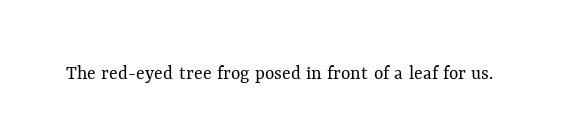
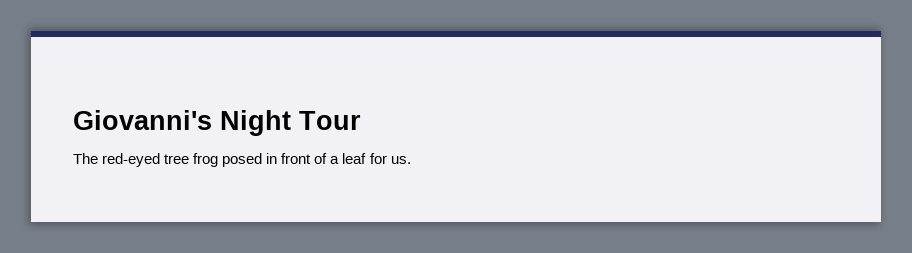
(66, 72) none -> [73,110,361,136] Giovanni's Night Tour //

